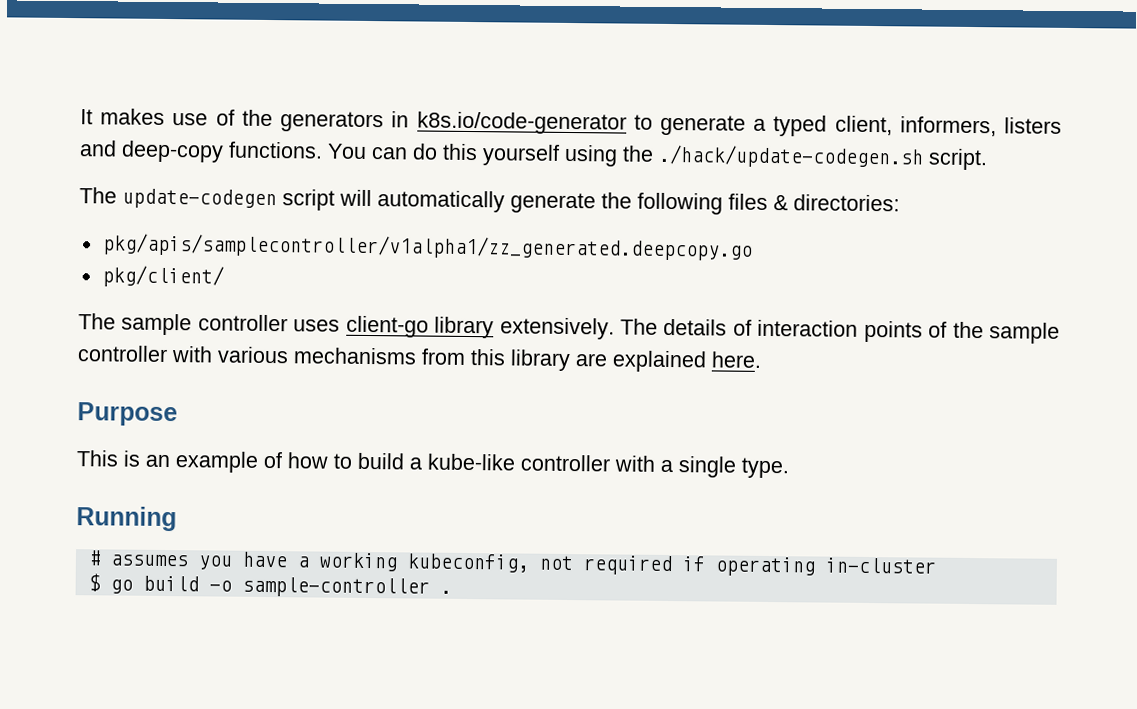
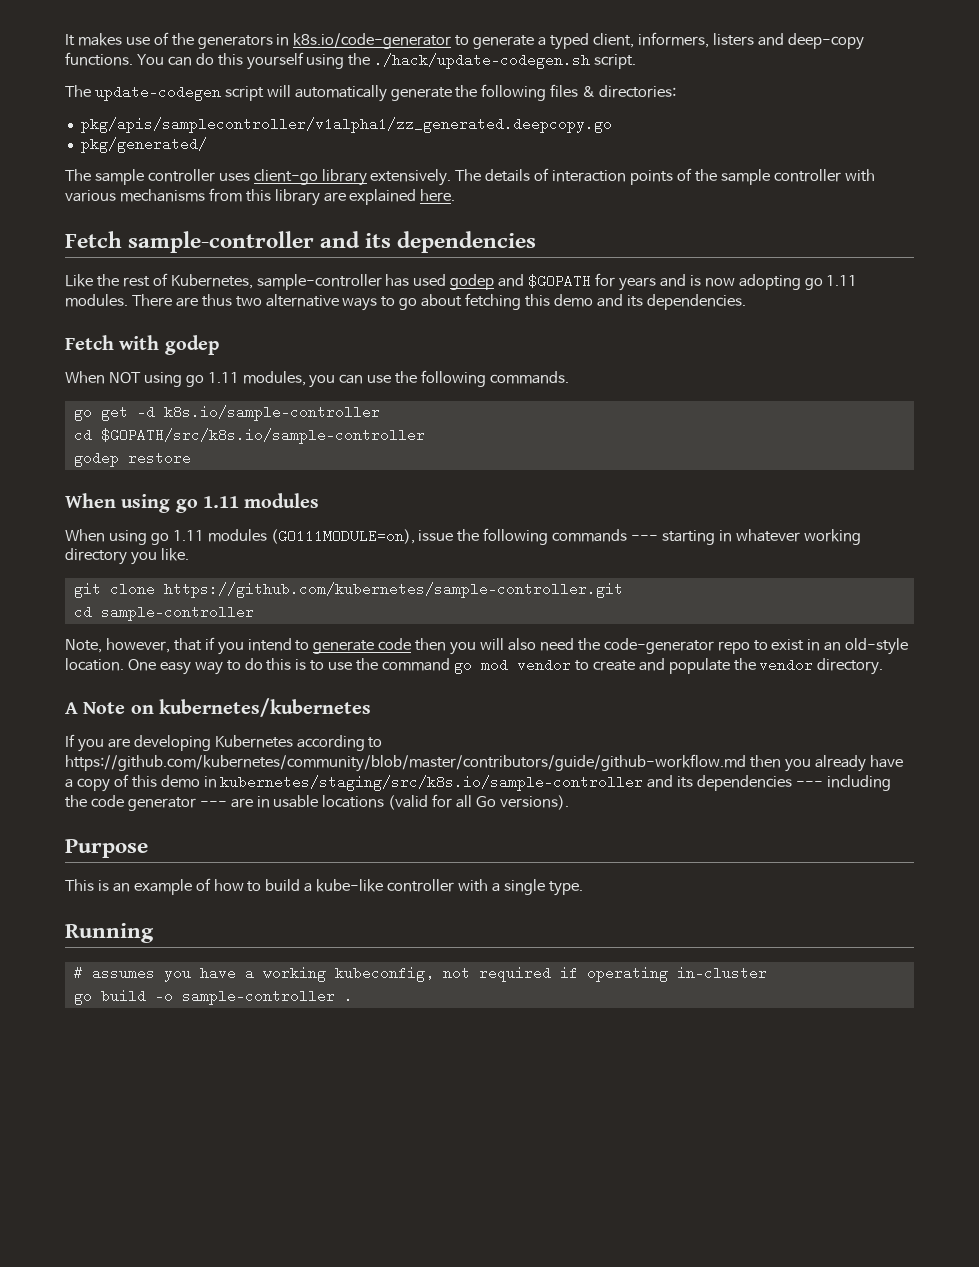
[101,265,224,288] pkg/client/ -> [80,137,207,153] pkg/generated/
(762, 359) none -> [65,231,537,253] [65,273,858,291] [65,293,746,311] [65,335,219,355] [65,370,570,388] [73,405,380,421] [73,428,425,444] [73,451,191,467] [65,493,320,513] [65,528,861,545] [65,548,189,565] [73,582,623,598] [73,605,254,621] [65,637,909,655] [65,658,884,675] [65,698,371,717] [65,734,383,752] [65,754,903,772] [65,774,892,792] [65,794,569,811] // Fetch sample-controller and its dependencies // Like the rest of Kubernetes, sample-controller has used godep and $GOPATH for years and is now adopting go 1.11 modules. There are thus two alternative ways to go about fetching this demo and its dependencies. // Fetch with godep // When NOT using go 1.11 modules, you can use the following commands. // go get -d k8s.io/sample-controller // cd $GOPATH/src/k8s.io/sample-controller // godep restore // When using go 1.11 modules // When using go 1.11 modules (GO111MODULE=on), issue the following commands --- starting in whatever working directory you like. // git clone https://github.com/kubernetes/sample-controller.git // cd sample-controller // Note, however, that if you intend to generate code then you will also need the code-generator repo to exist in an old-style location. One easy way to do this is to use the command go mod vendor to create and populate the vendor directory. // A Note on kubernetes/kubernetes // If you are developing Kubernetes according to https://github.com/kubernetes/community/blob/master/contributors/guide/github-workflow.md then you already have a copy of this demo in kubernetes/staging/src/k8s.io/sample-controller and its dependencies --- including the code generator --- are in usable locations (valid for all Go versions).
[87,573,101,592] $ -> (767, 973) none

